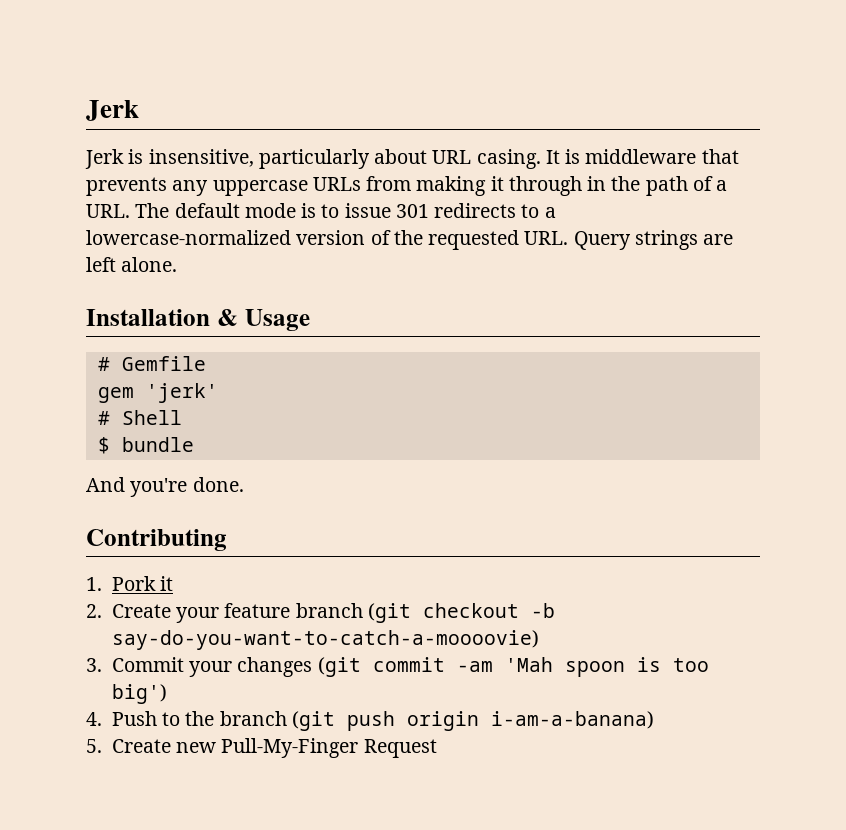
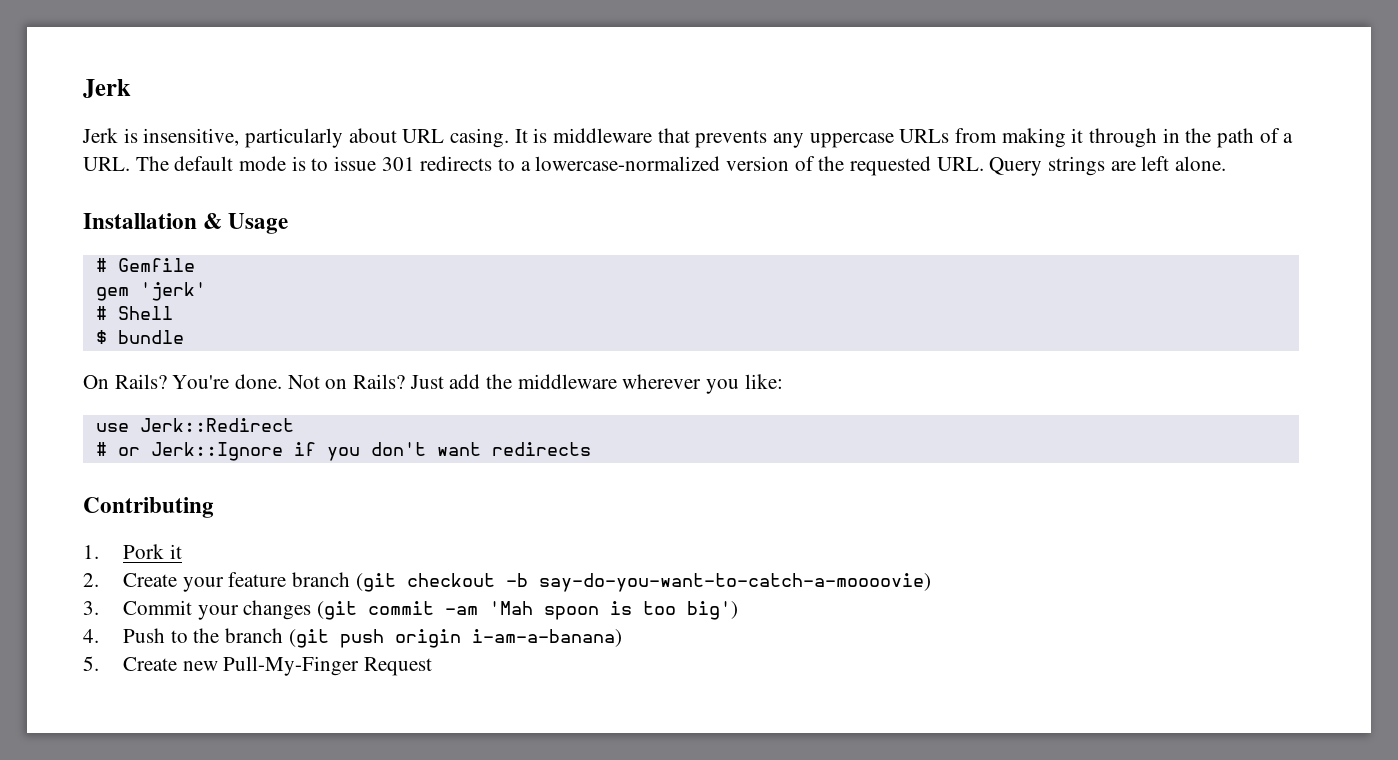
[86,477,244,497] And you're done. -> [83,374,783,394] [95,418,294,432] [95,442,591,461] On Rails? You're done. Not on Rails? Just add the middleware wherever you like: // use Jerk::Redirect // # or Jerk::Ignore if you don't want redirects

